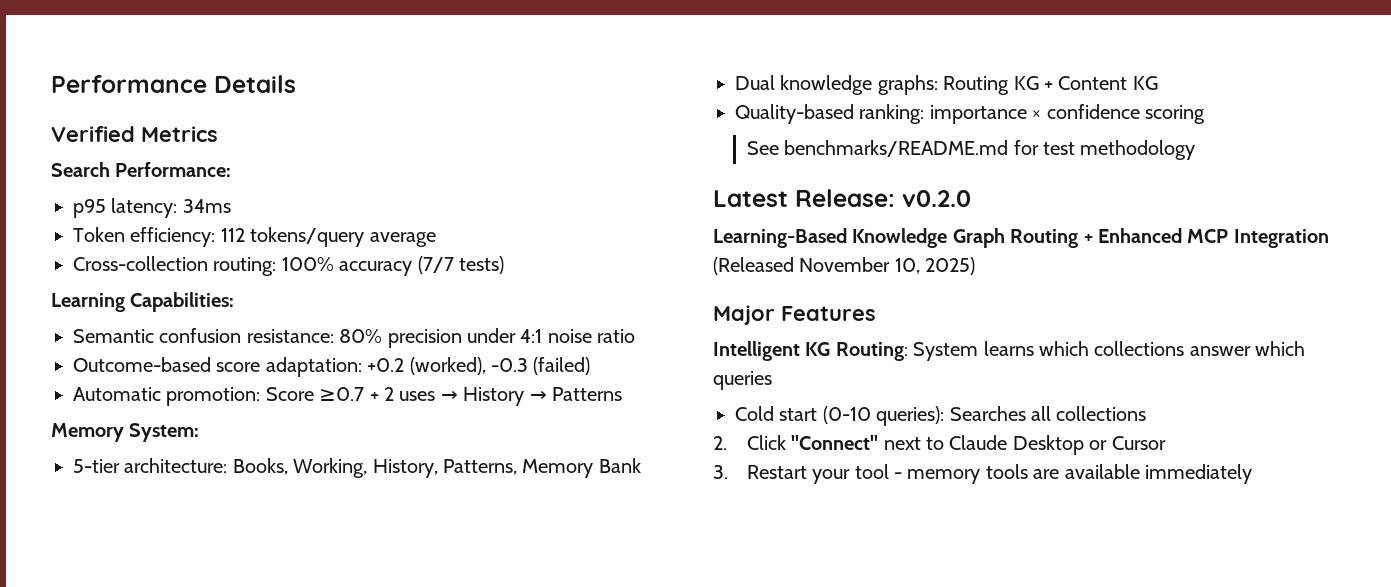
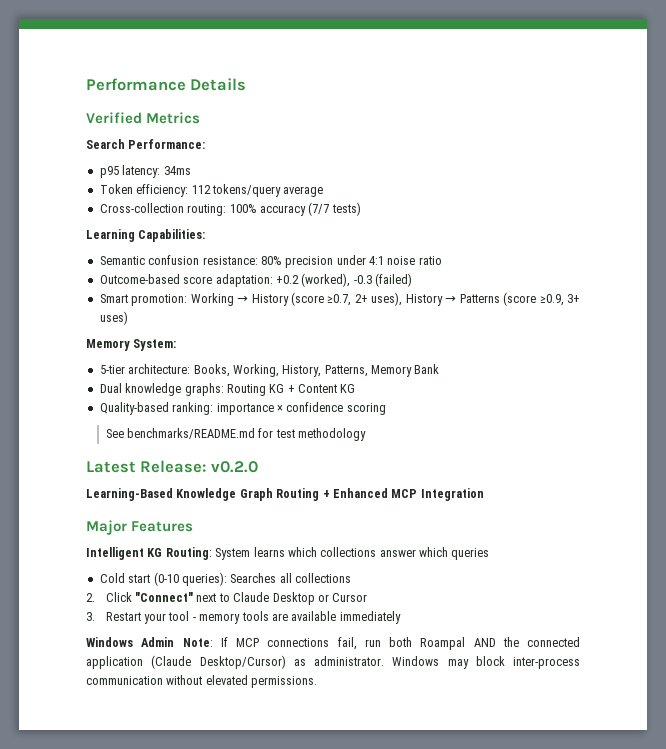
[73,387,622,406] Automatic promotion: Score ≥0.7 + 2 uses → History → Patterns -> [99,292,580,306] [99,311,128,325] Smart promotion: Working → History (score ≥0.7, 2+ uses), History → Patterns (score ≥0.9, 3+ uses)
[713,257,976,275] (Released November 10, 2025) -> (484, 494) none
(1252, 474) none -> [86,637,580,650] [86,655,580,669] [86,675,318,688] // Windows Admin Note: If MCP connections fail, run both Roampal AND the connected application (Claude Desktop/Cursor) as administrator. Windows may block inter-process communication without elevated permissions.

